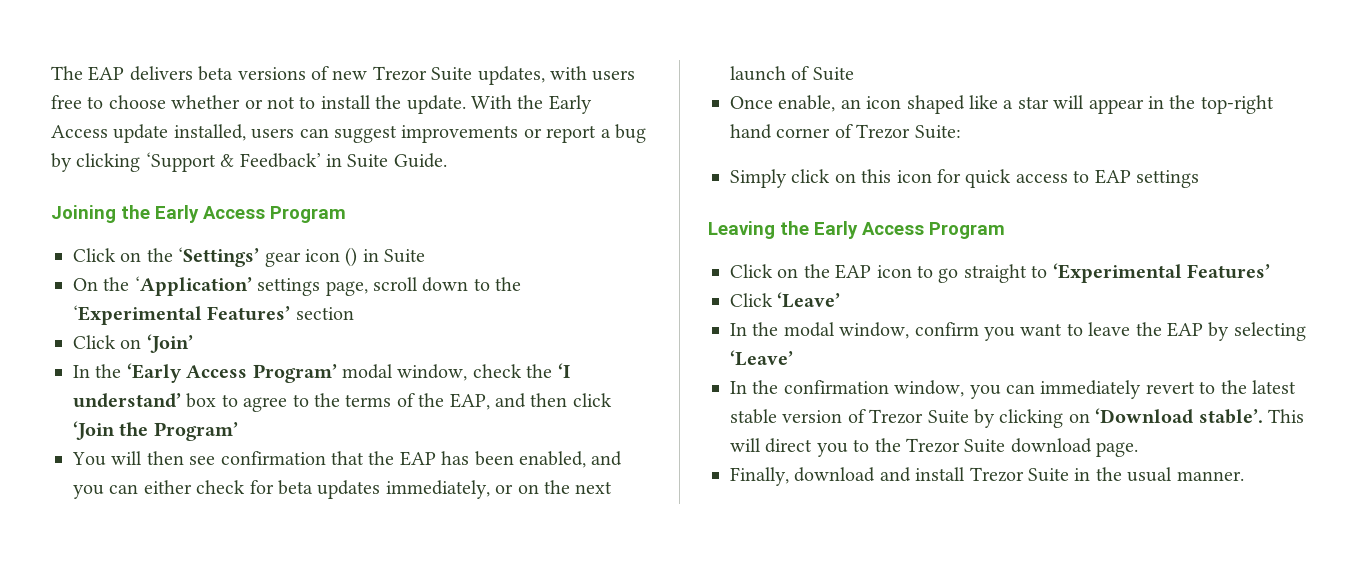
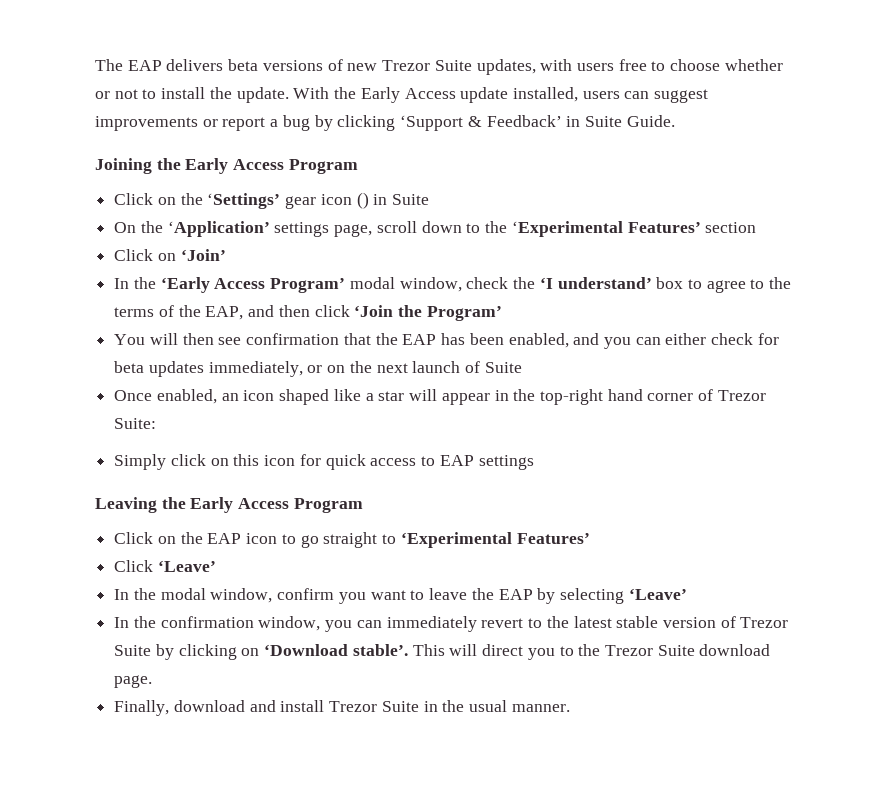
[778,95,836,112] enable, -> [156,389,217,404] enabled,

